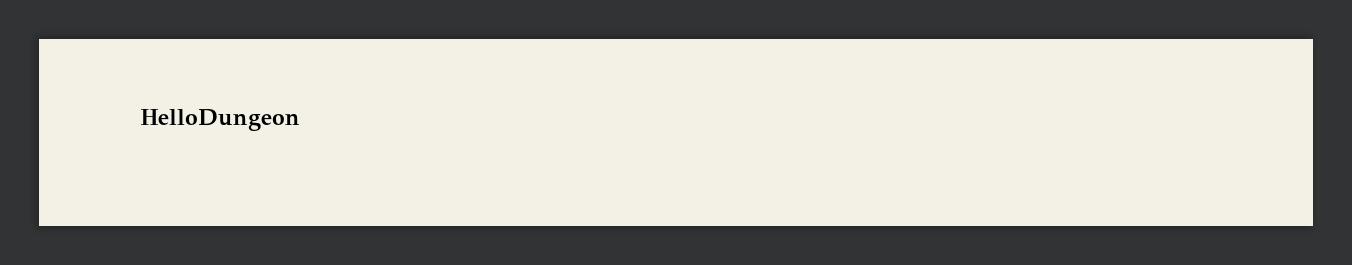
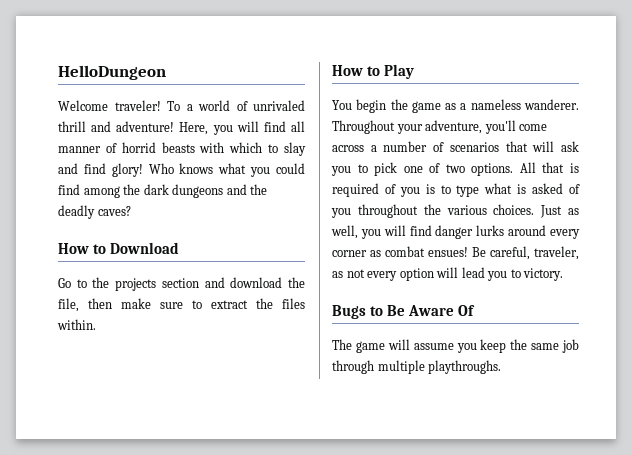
(300, 120) none -> [58,100,305,111] [58,121,305,135] [58,142,306,156] [58,163,305,177] [58,184,268,198] [58,205,131,219] [58,242,180,254] [58,277,305,291] [58,298,305,312] [57,319,96,330] [332,64,415,79] [332,99,579,113] [332,120,548,134] [332,141,579,152] [331,162,579,176] [332,183,580,197] [331,204,579,218] [331,225,580,239] [332,246,579,260] [332,267,564,281] [332,305,476,319] [332,339,579,353] [332,360,502,374] // Welcome traveler! To a world of unrivaled thrill and adventure! Here, you will find all manner of horrid beasts with which to slay and find glory! Who knows what you could find among the dark dungeons and the deadly caves? // How to Download // Go to the projects section and download the file, then make sure to extract the files within. // How to Play // You begin the game as a nameless wanderer. Throughout your adventure, you'll come across a number of scenarios that will ask you to pick one of two options. All that is required of you is to type what is asked of you throughout the various choices. Just as well, you will find danger lurks around every corner as combat ensues! Be careful, traveler, as not every option will lead you to victory. // Bugs to Be Aware Of // The game will assume you keep the same job through multiple playthroughs.

